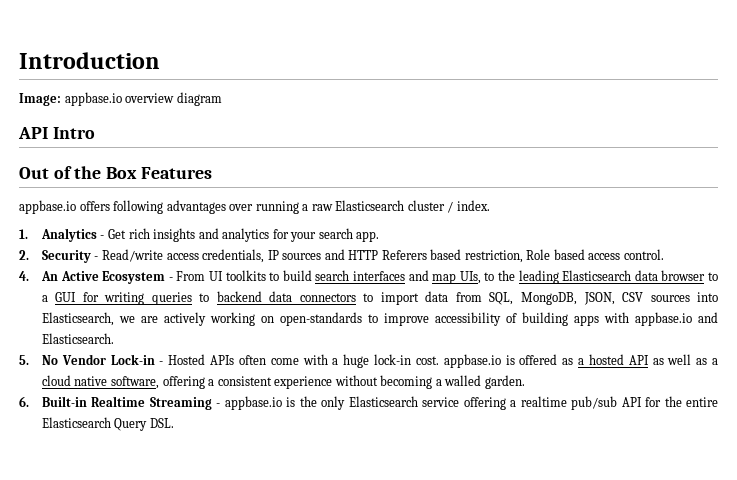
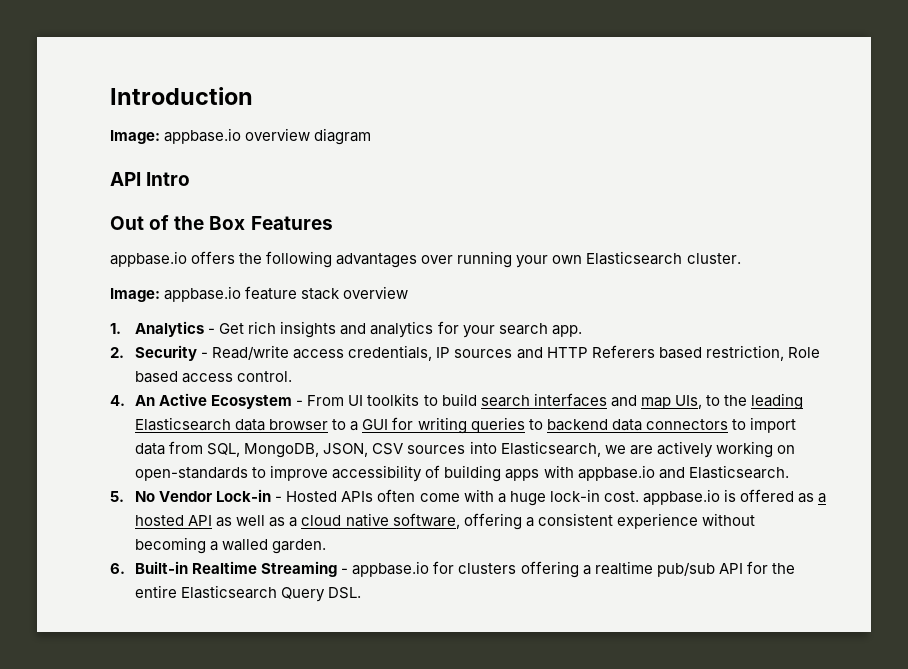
(110, 206) none -> [239,253,263,264] the
[302,200,490,213] a raw Elasticsearch cluster / index. -> [516,251,741,268] [110,286,409,302] your own Elasticsearch cluster. // Image: appbase.io feature stack overview
[286,396,460,410] is the only Elasticsearch service -> [433,561,517,574] for clusters

